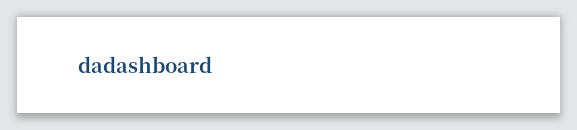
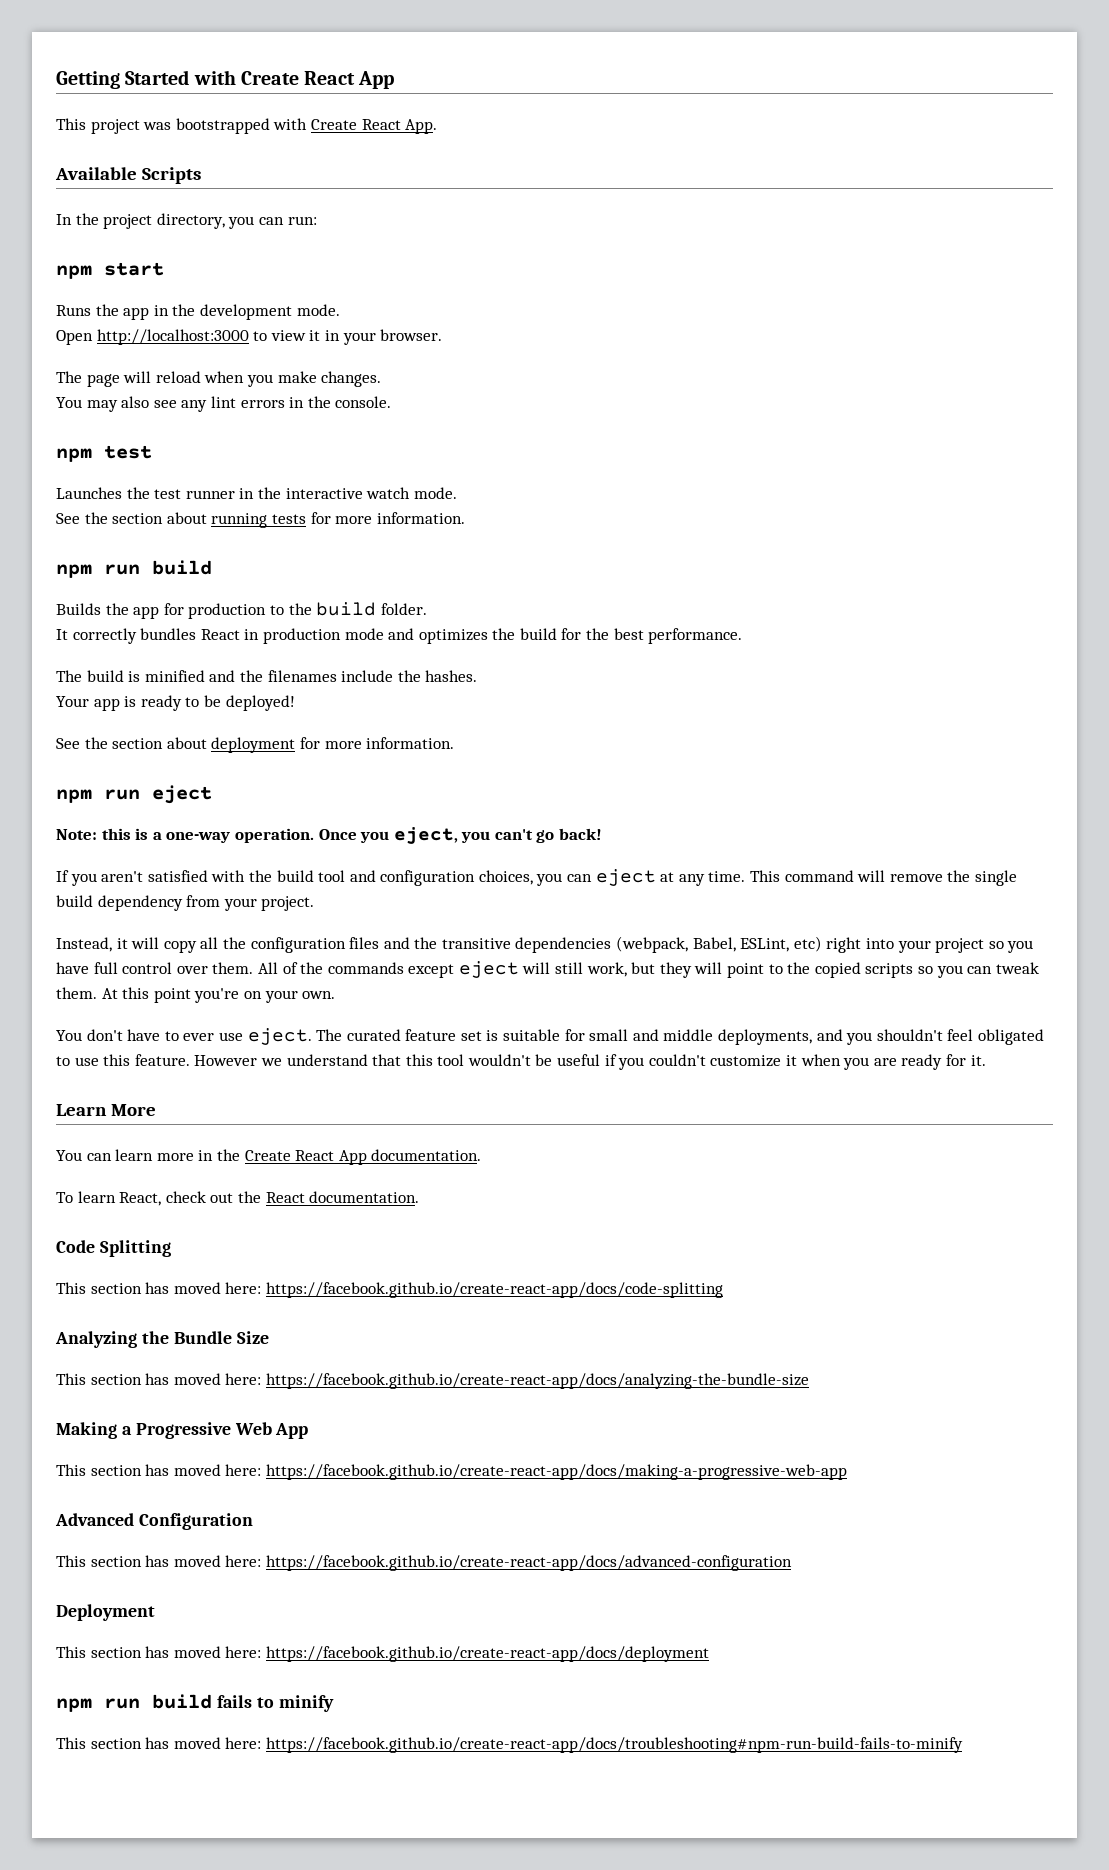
[78,56,212,73] dadashboard -> [56,70,395,89] [56,118,438,134] [55,167,201,184] [56,213,317,229] [56,262,164,279] [56,304,340,320] [56,329,443,345] [56,371,382,387] [56,396,392,412] [56,445,152,462] [56,487,457,499] [56,512,465,528] [56,560,212,578] [56,602,427,619] [56,628,743,644] [56,670,478,682] [56,695,295,711] [56,737,455,753] [56,785,212,804] [56,827,603,844] [56,869,1017,886] [56,895,315,911] [56,936,1034,953] [56,961,1039,978] [56,987,336,1003] [56,1028,1044,1045] [56,1054,986,1070] [56,1104,156,1116] [56,1149,482,1165] [56,1191,420,1206] [56,1240,171,1257] [56,1282,723,1298] [55,1331,269,1348] [56,1373,809,1389] [56,1422,309,1439] [56,1464,847,1480] [55,1513,253,1530] [56,1555,792,1571] [56,1604,155,1621] [56,1646,709,1662] [56,1694,334,1712] [56,1737,963,1753] Getting Started with Create React App // This project was bootstrapped with Create React App. // Available Scripts // In the project directory, you can run: // npm start // Runs the app in the development mode. // Open http://localhost:3000 to view it in your browser. // The page will reload when you make changes. // You may also see any lint errors in the console. // npm test // Launches the test runner in the interactive watch mode. // See the section about running tests for more information. // npm run build // Builds the app for production to the build folder. // It correctly bundles React in production mode and optimizes the build for the best performance. // The build is minified and the filenames include the hashes. // Your app is ready to be deployed! // See the section about deployment for more information. // npm run eject // Note: this is a one-way operation. Once you eject, you can't go back! // If you aren't satisfied with the build tool and configuration choices, you can eject at any time. This command will remove the single build dependency from your project. // Instead, it will copy all the configuration files and the transitive dependencies (webpack, Babel, ESLint, etc) right into your project so you have full control over them. All of the commands except eject will still work, but they will point to the copied scripts so you can tweak them. At this point you're on your own. // You don't have to ever use eject. The curated feature set is suitable for small and middle deployments, and you shouldn't feel obligated to use this feature. However we understand that this tool wouldn't be useful if you couldn't customize it when you are ready for it. // Learn More // You can learn more in the Create React App documentation. // To learn React, check out the React documentation. // Code Splitting // This section has moved here: https://facebook.github.io/create-react-app/docs/code-splitting // Analyzing the Bundle Size // This section has moved here: https://facebook.github.io/create-react-app/docs/analyzing-the-bundle-size // Making a Progressive Web App // This section has moved here: https://facebook.github.io/create-react-app/docs/making-a-progressive-web-app // Advanced Configuration // This section has moved here: https://facebook.github.io/create-react-app/docs/advanced-configuration // Deployment // This section has moved here: https://facebook.github.io/create-react-app/docs/deployment // npm run build fails to minify // This section has moved here: https://facebook.github.io/create-react-app/docs/troubleshooting#npm-run-build-fails-to-minify

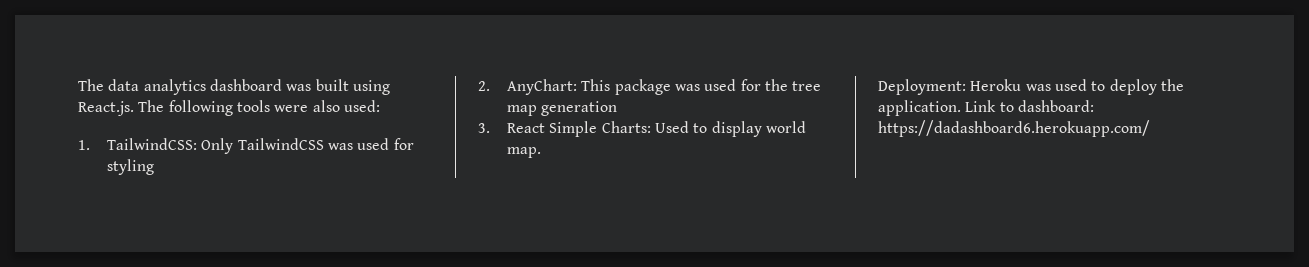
[56,70,395,89] [56,118,438,134] [55,167,201,184] [56,213,317,229] [56,262,164,279] [56,304,340,320] [56,329,443,345] [56,371,382,387] [56,396,392,412] [56,445,152,462] [56,487,457,499] [56,512,465,528] [56,560,212,578] [56,602,427,619] [56,628,743,644] [56,670,478,682] [56,695,295,711] [56,737,455,753] [56,785,212,804] [56,827,603,844] [56,869,1017,886] [56,895,315,911] [56,936,1034,953] [56,961,1039,978] [56,987,336,1003] [56,1028,1044,1045] [56,1054,986,1070] [56,1104,156,1116] [56,1149,482,1165] [56,1191,420,1206] [56,1240,171,1257] [56,1282,723,1298] [55,1331,269,1348] [56,1373,809,1389] [56,1422,309,1439] [56,1464,847,1480] [55,1513,253,1530] [56,1555,792,1571] [56,1604,155,1621] [56,1646,709,1662] [56,1694,334,1712] [56,1737,963,1753] Getting Started with Create React App // This project was bootstrapped with Create React App. // Available Scripts // In the project directory, you can run: // npm start // Runs the app in the development mode. // Open http://localhost:3000 to view it in your browser. // The page will reload when you make changes. // You may also see any lint errors in the console. // npm test // Launches the test runner in the interactive watch mode. // See the section about running tests for more information. // npm run build // Builds the app for production to the build folder. // It correctly bundles React in production mode and optimizes the build for the best performance. // The build is minified and the filenames include the hashes. // Your app is ready to be deployed! // See the section about deployment for more information. // npm run eject // Note: this is a one-way operation. Once you eject, you can't go back! // If you aren't satisfied with the build tool and configuration choices, you can eject at any time. This command will remove the single build dependency from your project. // Instead, it will copy all the configuration files and the transitive dependencies (webpack, Babel, ESLint, etc) right into your project so you have full control over them. All of the commands except eject will still work, but they will point to the copied scripts so you can tweak them. At this point you're on your own. // You don't have to ever use eject. The curated feature set is suitable for small and middle deployments, and you shouldn't feel obligated to use this feature. However we understand that this tool wouldn't be useful if you couldn't customize it when you are ready for it. // Learn More // You can learn more in the Create React App documentation. // To learn React, check out the React documentation. // Code Splitting // This section has moved here: https://facebook.github.io/create-react-app/docs/code-splitting // Analyzing the Bundle Size // This section has moved here: https://facebook.github.io/create-react-app/docs/analyzing-the-bundle-size // Making a Progressive Web App // This section has moved here: https://facebook.github.io/create-react-app/docs/making-a-progressive-web-app // Advanced Configuration // This section has moved here: https://facebook.github.io/create-react-app/docs/advanced-configuration // Deployment // This section has moved here: https://facebook.github.io/create-react-app/docs/deployment // npm run build fails to minify // This section has moved here: https://facebook.github.io/create-react-app/docs/troubleshooting#npm-run-build-fails-to-minify -> [78,79,390,95] [78,100,380,116] [78,138,414,154] [106,159,154,175] [478,79,822,95] [506,101,618,116] [478,121,806,137] [506,147,541,158] [878,79,1184,95] [878,100,1094,116] [878,120,1150,137] The data analytics dashboard was built using React.js. The following tools were also used: // 1. TailwindCSS: Only TailwindCSS was used for styling // 2. AnyChart: This package was used for the tree map generation // 3. React Simple Charts: Used to display world map. // Deployment: Heroku was used to deploy the application. Link to dashboard: https://dadashboard6.herokuapp.com/

